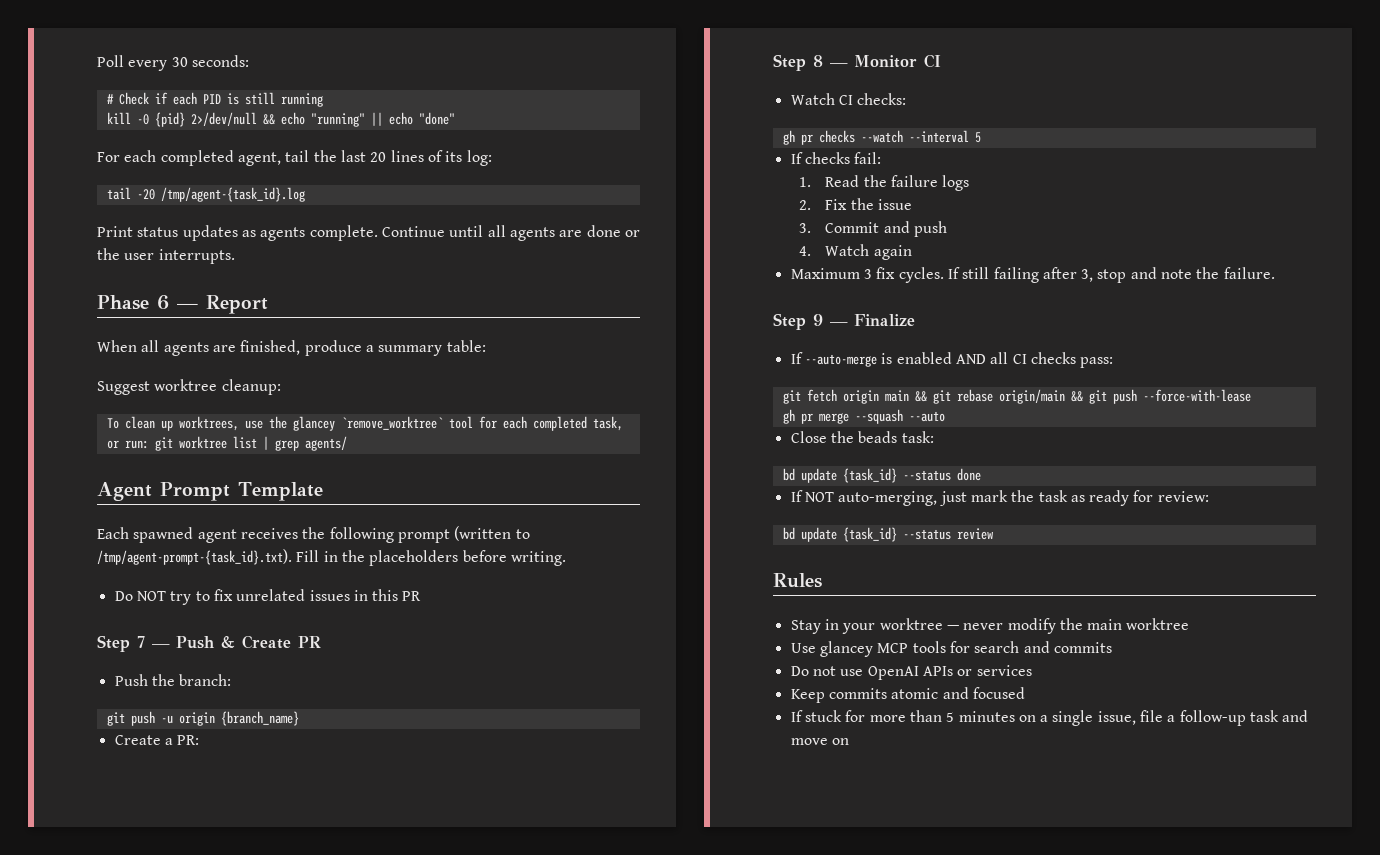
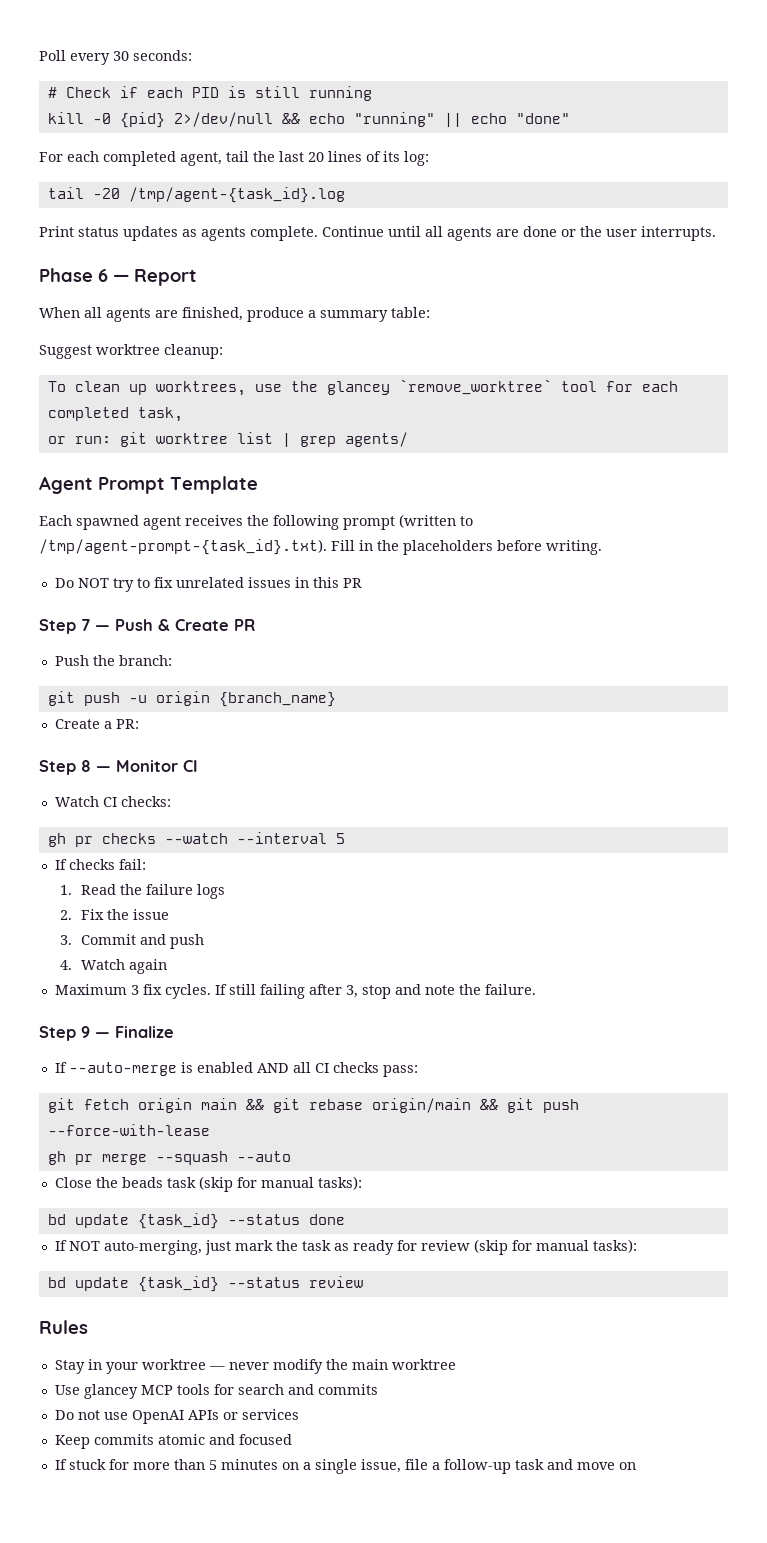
[901,431,934,443] task: -> [166,1176,362,1192] task (skip for manual tasks):
[1157,491,1209,502] review: -> [420,1239,637,1255] review (skip for manual tasks):

